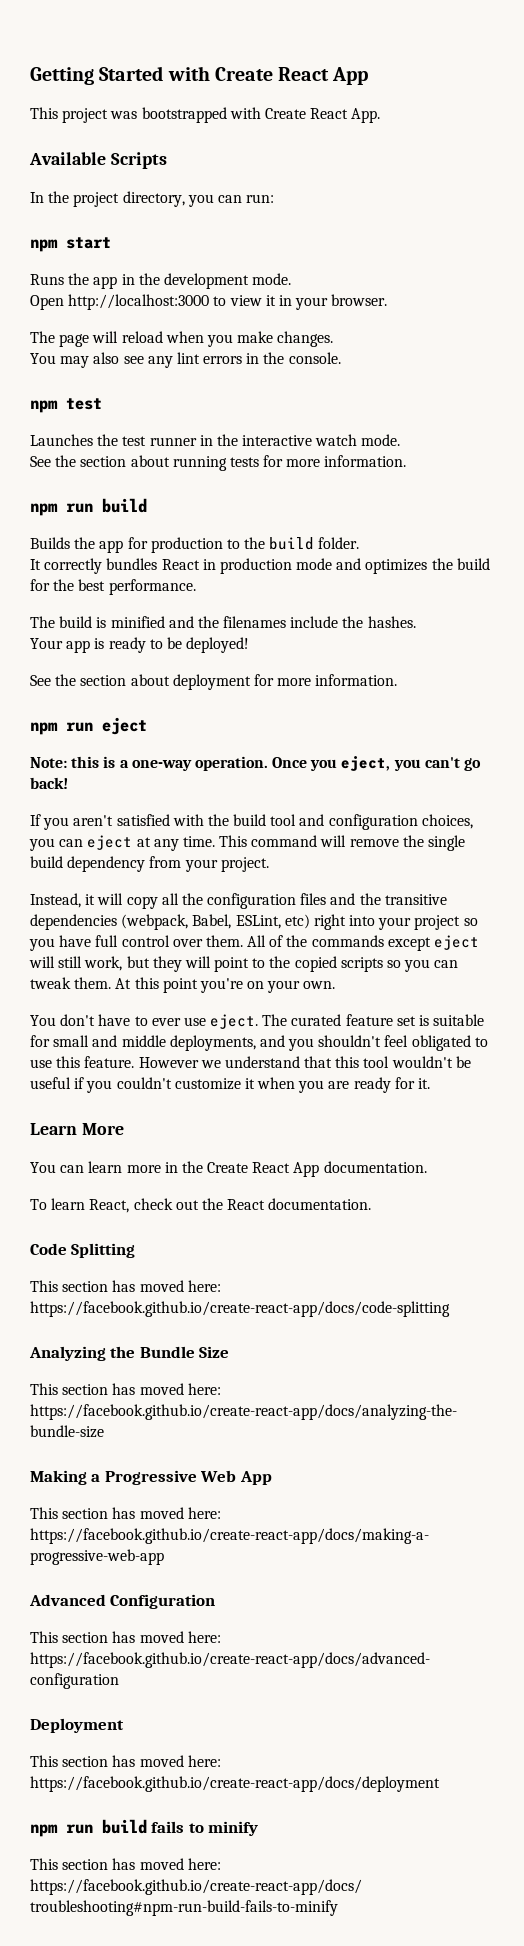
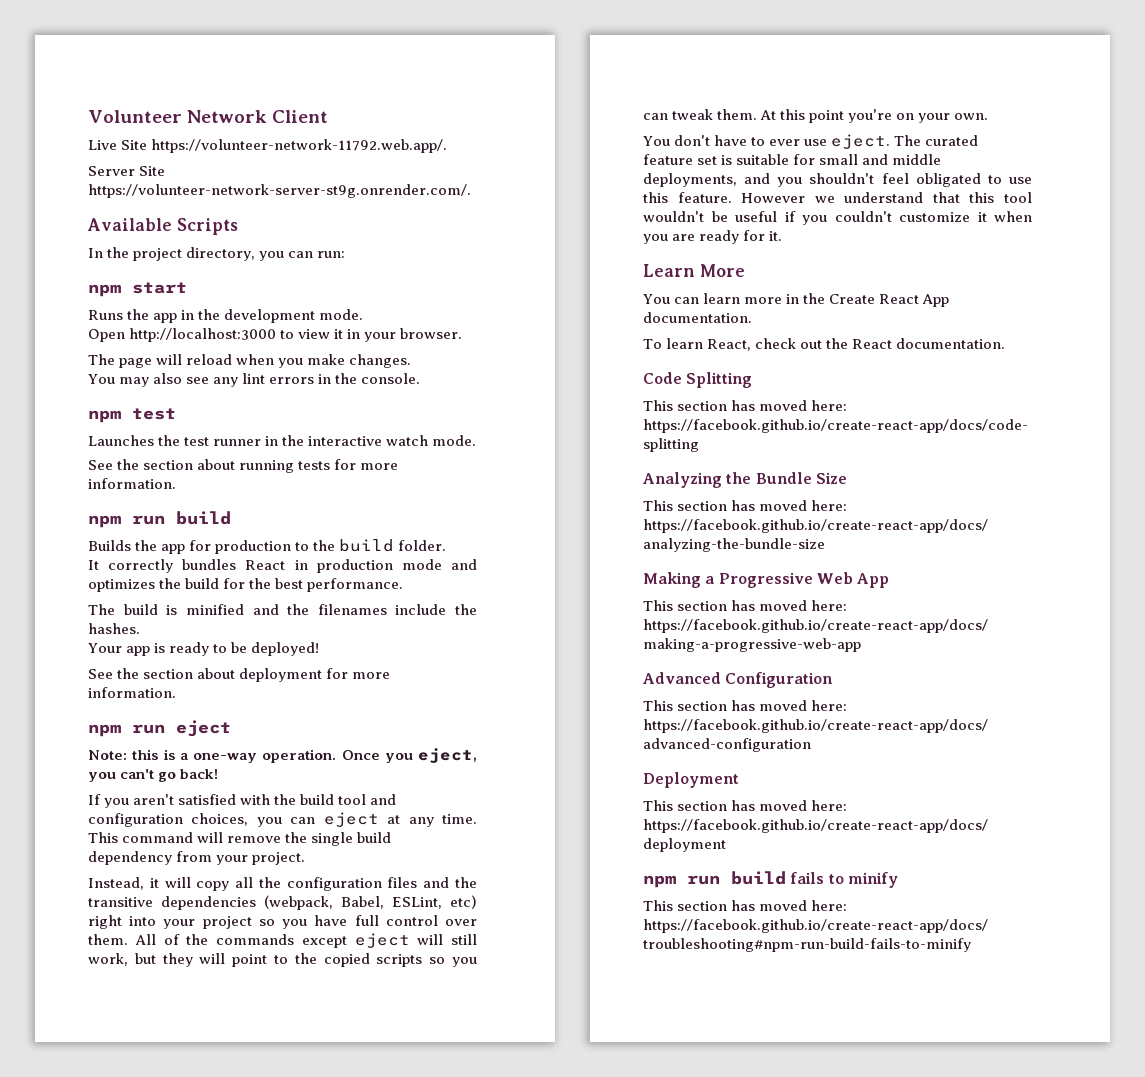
[30,66,369,85] [30,107,381,123] Getting Started with Create React App // This project was bootstrapped with Create React App. -> [88,110,329,123] [88,139,448,153] [88,166,166,176] [88,184,471,198] Volunteer Network Client // Live Site https://volunteer-network-11792.web.app/. // Server Site https://volunteer-network-server-st9g.onrender.com/.

